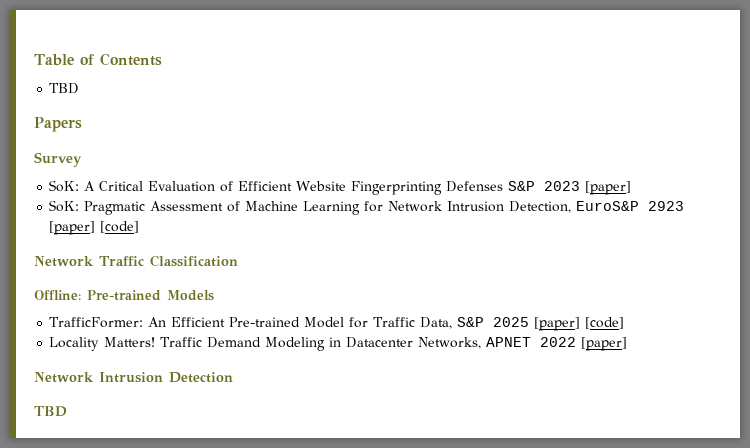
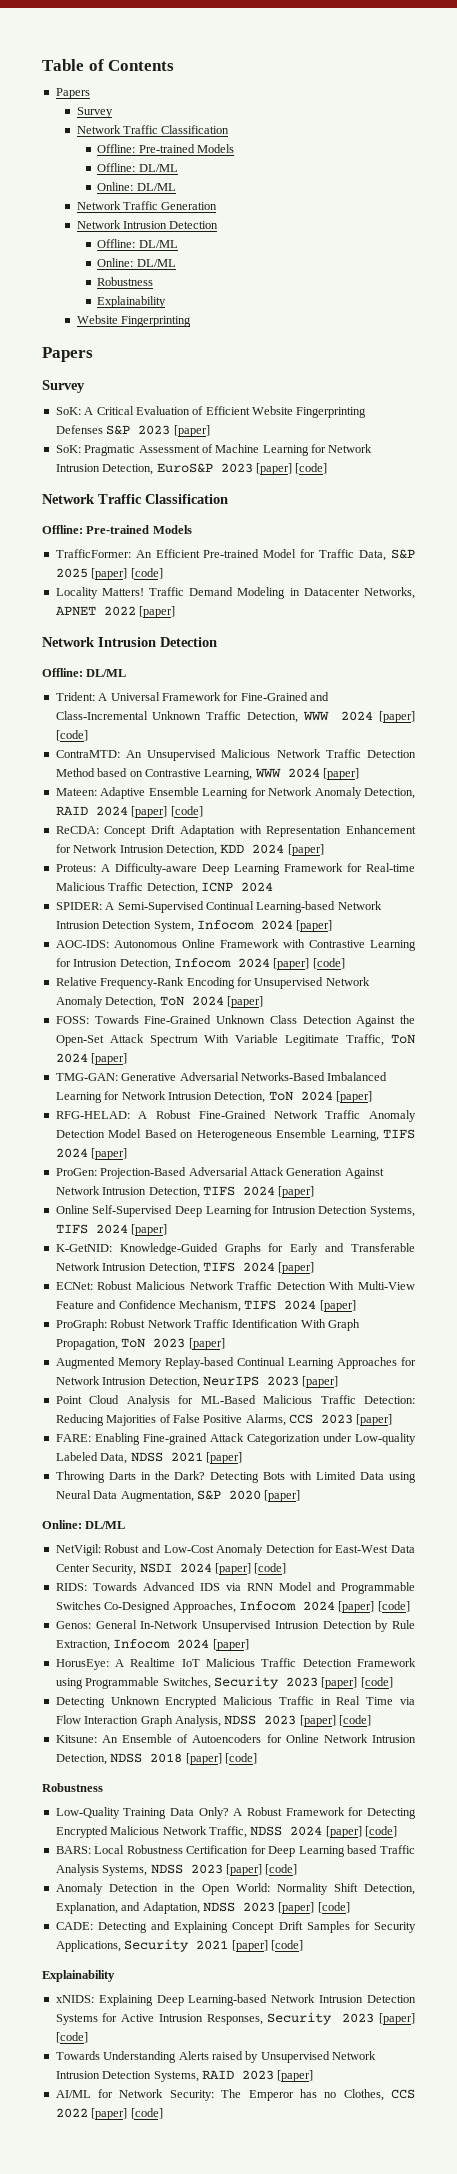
[49,83,80,94] TBD -> [55,88,90,99] [76,107,113,118] [76,125,230,134] [97,144,235,153] [97,163,178,172] [97,182,176,191] [76,201,218,210] [76,220,219,229] [97,239,178,248] [97,258,176,267] [97,277,154,286] [97,296,167,308] [76,315,191,327] Papers // Survey // Network Traffic Classification // Offline: Pre-trained Models // Offline: DL/ML // Online: DL/ML // Network Traffic Generation // Network Intrusion Detection // Offline: DL/ML // Online: DL/ML // Robustness // Explainability // Website Fingerprinting
[648,201,685,211] 2923 -> [220,463,253,473] 2023
[34,406,67,417] TBD -> [42,668,127,677] [55,692,329,701] [55,711,415,723] [55,730,88,741] [55,749,416,761] [55,768,359,780] [55,787,416,799] [55,806,203,818] [55,825,417,837] [55,844,324,856] [55,863,415,875] [55,882,273,894] [55,901,382,913] [55,920,333,932] [55,939,416,951] [55,958,345,970] [55,977,370,989] [55,996,263,1008] [55,1015,415,1027] [55,1034,415,1046] [55,1053,128,1065] [55,1072,388,1081] [55,1091,372,1103] [55,1110,416,1122] [55,1129,415,1141] [55,1148,128,1160] [55,1167,384,1179] [55,1186,315,1198] [55,1205,415,1217] [55,1224,168,1236] [55,1243,415,1255] [55,1262,315,1274] [55,1281,415,1290] [55,1300,356,1312] [55,1319,360,1331] [55,1338,225,1350] [55,1357,416,1369] [55,1376,339,1388] [55,1395,416,1407] [55,1414,393,1426] [55,1433,416,1445] [55,1452,242,1464] [55,1471,417,1483] [55,1490,301,1502] [42,1520,126,1529] [55,1544,415,1556] [55,1563,287,1575] [55,1582,415,1594] [55,1601,410,1613] [55,1620,415,1632] [55,1639,249,1651] [55,1658,416,1670] [55,1676,393,1689] [55,1696,415,1708] [55,1715,371,1727] [55,1734,416,1743] [55,1753,257,1765] [42,1783,103,1792] [55,1807,416,1819] [55,1826,397,1838] [55,1845,415,1857] [55,1864,298,1876] [55,1883,415,1895] [55,1902,350,1914] [55,1921,416,1933] [55,1939,303,1952] [42,1970,115,1982] [55,1994,416,2006] [55,2012,416,2025] [55,2032,88,2043] [55,2051,376,2063] [55,2070,314,2082] [55,2089,415,2101] [55,2108,163,2120] Offline: DL/ML // Trident: A Universal Framework for Fine-Grained and Class-Incremental Unknown Traffic Detection, WWW 2024 [paper] [code] // ContraMTD: An Unsupervised Malicious Network Traffic Detection Method based on Contrastive Learning, WWW 2024 [paper] // Mateen: Adaptive Ensemble Learning for Network Anomaly Detection, RAID 2024 [paper] [code] // ReCDA: Concept Drift Adaptation with Representation Enhancement for Network Intrusion Detection, KDD 2024 [paper] // Proteus: A Difficulty-aware Deep Learning Framework for Real-time Malicious Traffic Detection, ICNP 2024 // SPIDER: A Semi-Supervised Continual Learning-based Network Intrusion Detection System, Infocom 2024 [paper] // AOC-IDS: Autonomous Online Framework with Contrastive Learning for Intrusion Detection, Infocom 2024 [paper] [code] // Relative Frequency-Rank Encoding for Unsupervised Network Anomaly Detection, ToN 2024 [paper] // FOSS: Towards Fine-Grained Unknown Class Detection Against the Open-Set Attack Spectrum With Variable Legitimate Traffic, ToN 2024 [paper] // TMG-GAN: Generative Adversarial Networks-Based Imbalanced Learning for Network Intrusion Detection, ToN 2024 [paper] // RFG-HELAD: A Robust Fine-Grained Network Traffic Anomaly Detection Model Based on Heterogeneous Ensemble Learning, TIFS 2024 [paper] // ProGen: Projection-Based Adversarial Attack Generation Against Network Intrusion Detection, TIFS 2024 [paper] // Online Self-Supervised Deep Learning for Intrusion Detection Systems, TIFS 2024 [paper] // K-GetNID: Knowledge-Guided Graphs for Early and Transferable Network Intrusion Detection, TIFS 2024 [paper] // ECNet: Robust Malicious Network Traffic Detection With Multi-View Feature and Confidence Mechanism, TIFS 2024 [paper] // ProGraph: Robust Network Traffic Identification With Graph Propagation, ToN 2023 [paper] // Augmented Memory Replay-based Continual Learning Approaches for Network Intrusion Detection, NeurIPS 2023 [paper] // Point Cloud Analysis for ML-Based Malicious Traffic Detection: Reducing Majorities of False Positive Alarms, CCS 2023 [paper] // FARE: Enabling Fine-grained Attack Categorization under Low-quality Labeled Data, NDSS 2021 [paper] // Throwing Darts in the Dark? Detecting Bots with Limited Data using Neural Data Augmentation, S&P 2020 [paper] // Online: DL/ML // NetVigil: Robust and Low-Cost Anomaly Detection for East-West Data Center Security, NSDI 2024 [paper] [code] // RIDS: Towards Advanced IDS via RNN Model and Programmable Switches Co-Designed Approaches, Infocom 2024 [paper] [code] // Genos: General In-Network Unsupervised Intrusion Detection by Rule Extraction, Infocom 2024 [paper] // HorusEye: A Realtime IoT Malicious Traffic Detection Framework using Programmable Switches, Security 2023 [paper] [code] // Detecting Unknown Encrypted Malicious Traffic in Real Time via Flow Interaction Graph Analysis, NDSS 2023 [paper] [code] // Kitsune: An Ensemble of Autoencoders for Online Network Intrusion Detection, NDSS 2018 [paper] [code] // Robustness // Low-Quality Training Data Only? A Robust Framework for Detecting Encrypted Malicious Network Traffic, NDSS 2024 [paper] [code] // BARS: Local Robustness Certification for Deep Learning based Traffic Analysis Systems, NDSS 2023 [paper] [code] // Anomaly Detection in the Open World: Normality Shift Detection, Explanation, and Adaptation, NDSS 2023 [paper] [code] // CADE: Detecting and Explaining Concept Drift Samples for Security Applications, Security 2021 [paper] [code] // Explainability // xNIDS: Explaining Deep Learning-based Network Intrusion Detection Systems for Active Intrusion Responses, Security 2023 [paper] [code] // Towards Understanding Alerts raised by Unsupervised Network Intrusion Detection Systems, RAID 2023 [paper] // AI/ML for Network Security: The Emperor has no Clothes, CCS 2022 [paper] [code]

